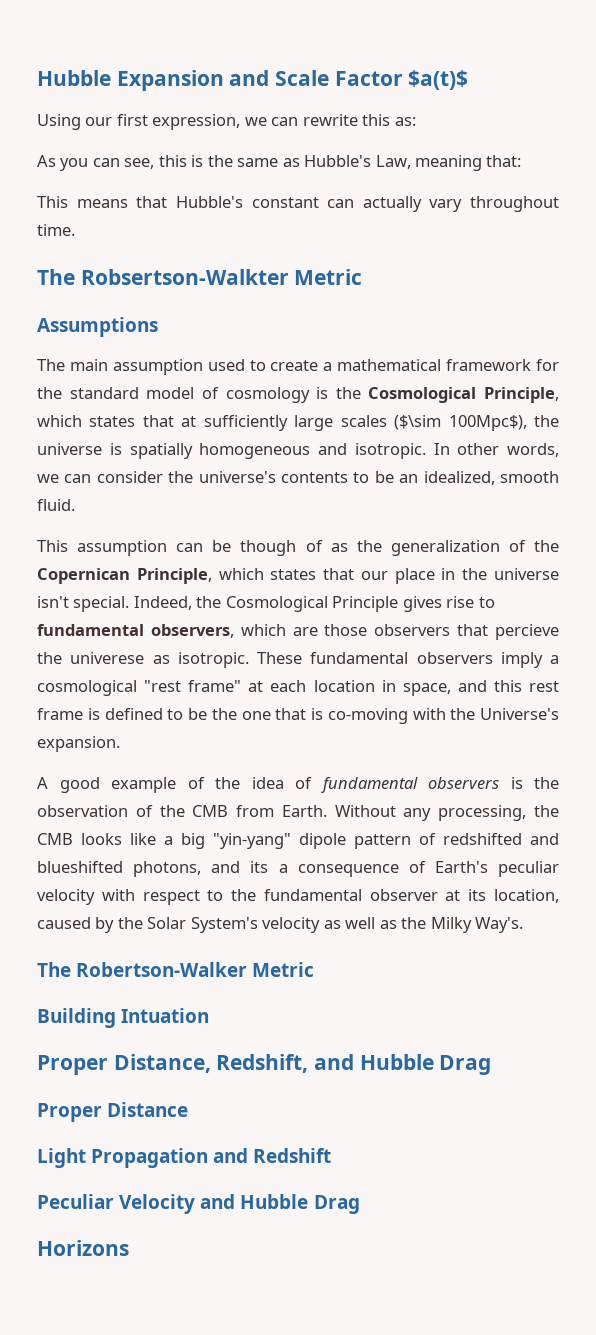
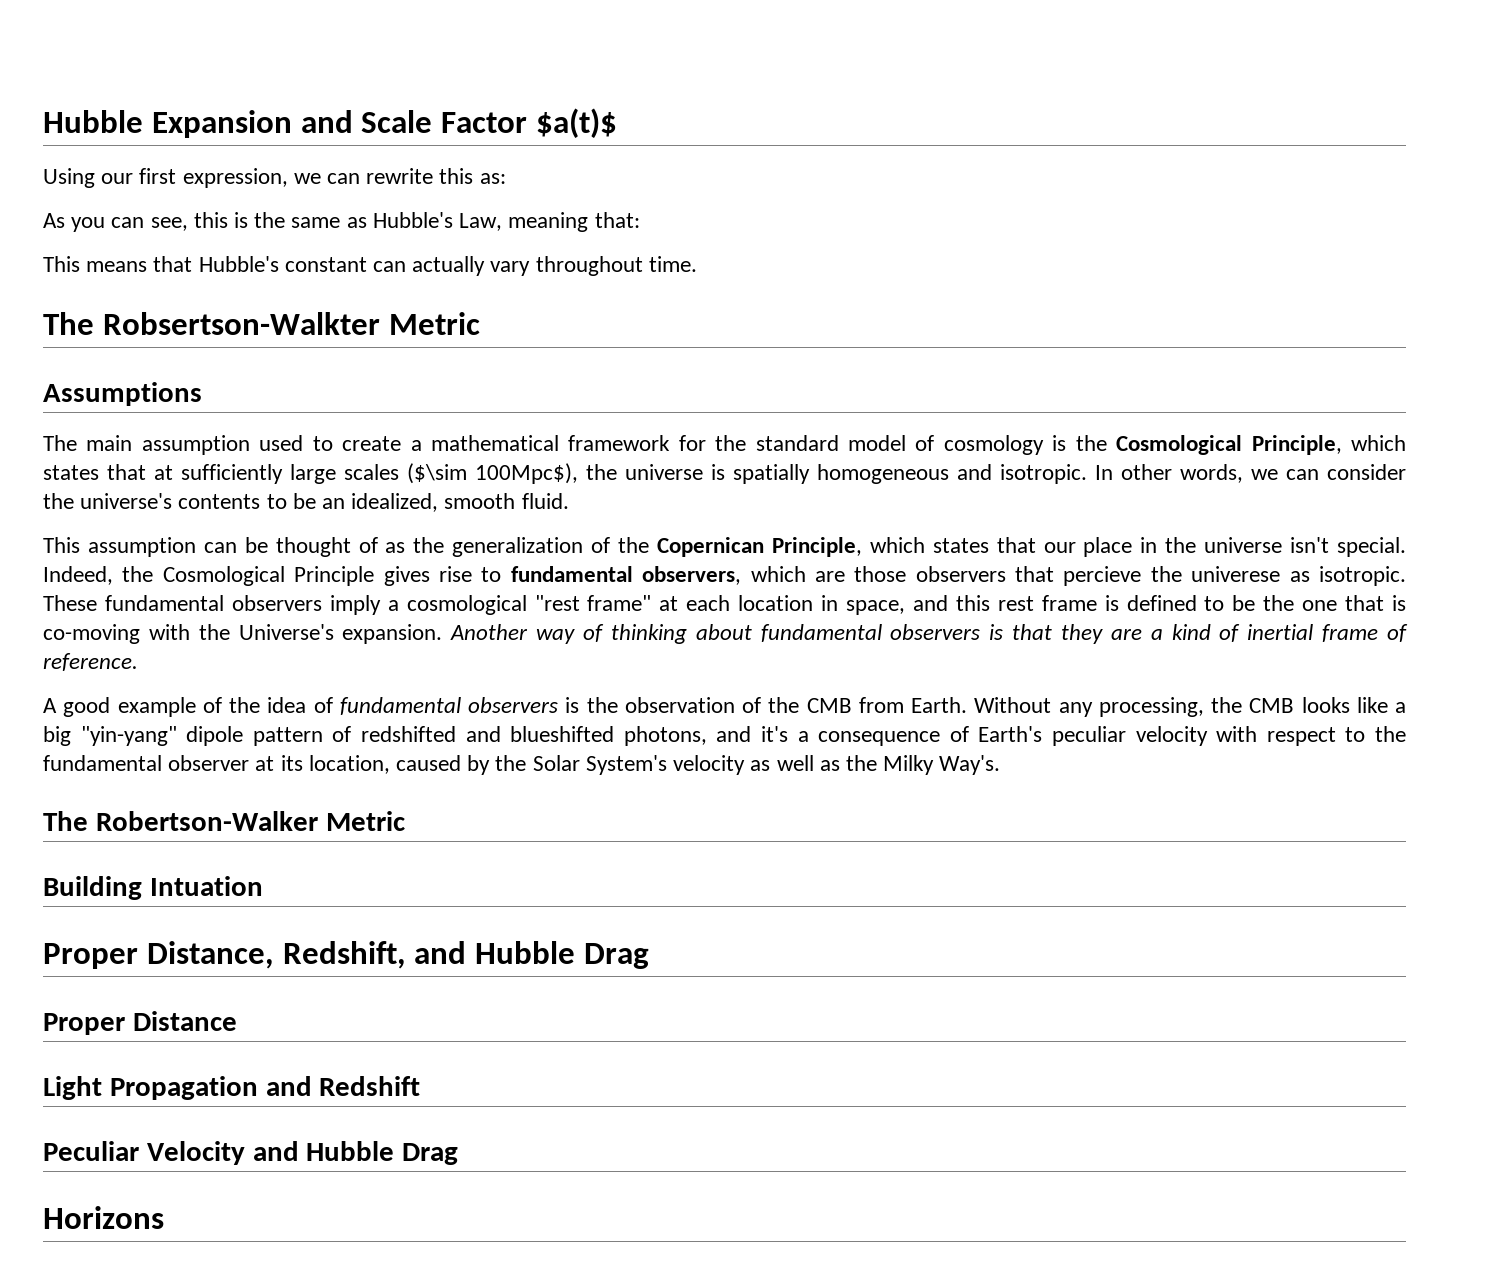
[240,540,297,556] though -> [275,537,351,557] thought
(120, 744) none -> [450,624,1409,644] [43,653,138,671] Another way of thinking about fundamental observers is that they are a kind of inertial frame of reference.
[250,861,269,873] its -> [761,726,789,742] it's

